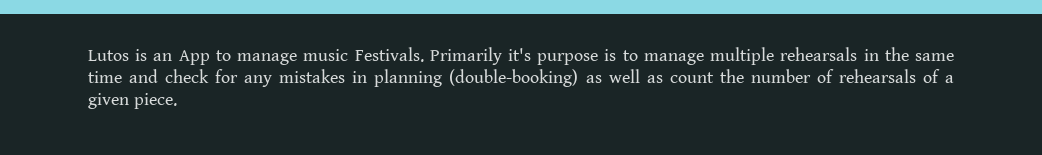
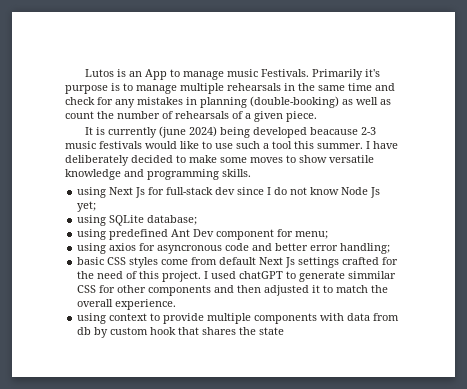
(177, 101) none -> [84,126,376,138] [65,141,398,149] [65,155,374,166] [65,169,251,180] [77,187,381,198] [77,201,97,212] [77,215,198,226] [77,229,329,240] [77,243,391,254] [77,257,399,268] [77,271,397,282] [77,285,389,296] [77,299,177,310] [77,313,400,324] [77,327,285,338] // It is currently (june 2024) being developed beacause 2-3 music festivals would like to use such a tool this summer. I have deliberately decided to make some moves to show versatile knowledge and programming skills. // using Next Js for full-stack dev since I do not know Node Js yet; // using SQLite database; // using predefined Ant Dev component for menu; // using axios for asyncronous code and better error handling; // basic CSS styles come from default Next Js settings crafted for the need of this project. I used chatGPT to generate simmilar CSS for other components and then adjusted it to match the overall experience. // using context to provide multiple components with data from db by custom hook that shares the state

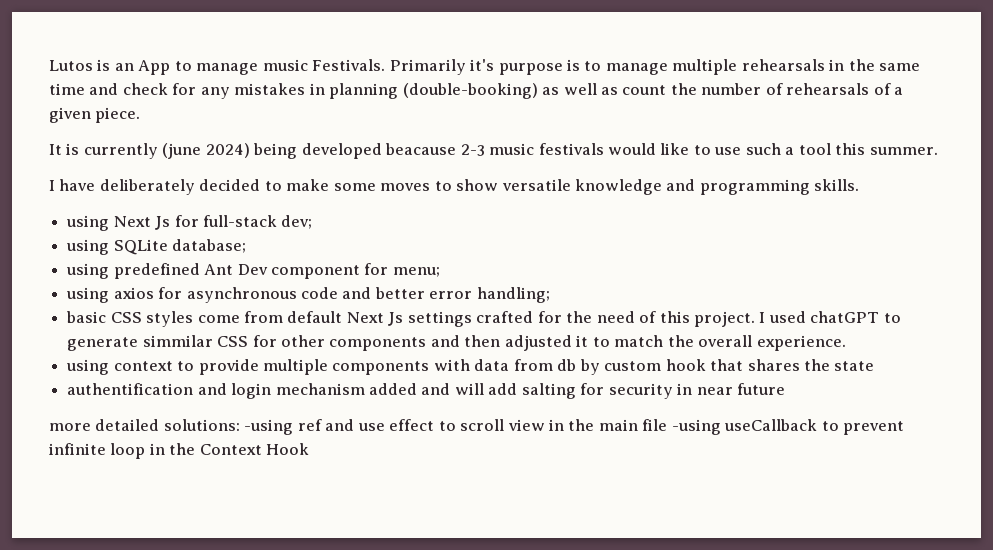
(363, 146) none -> (938, 151) //
[215,187,381,198] [77,201,97,212] dev since I do not know Node Js yet; -> [281,215,313,229] dev;
[157,245,223,254] asyncronous -> [186,287,297,303] asynchronous
(285, 331) none -> [67,383,786,399] [49,419,905,435] [49,443,310,459] // authentification and login mechanism added and will add salting for security in near future // more detailed solutions: -using ref and use effect to scroll view in the main file -using useCallback to prevent infinite loop in the Context Hook

